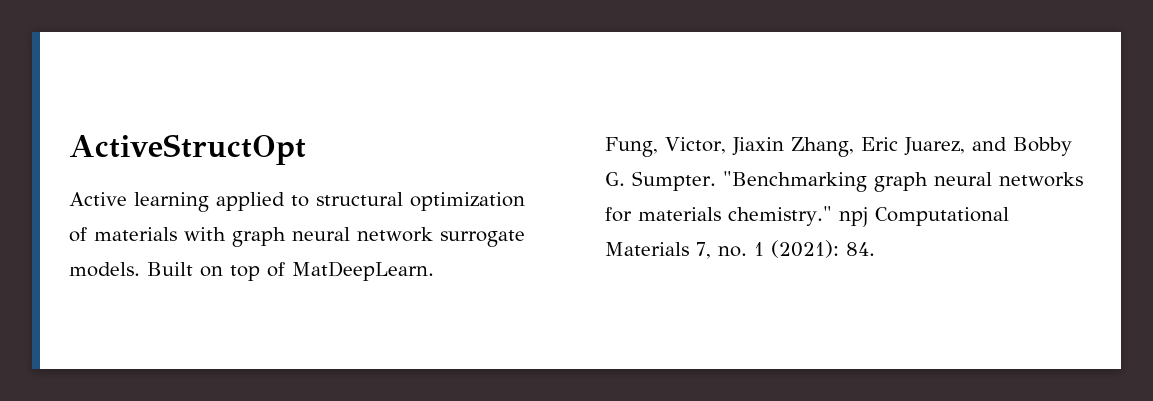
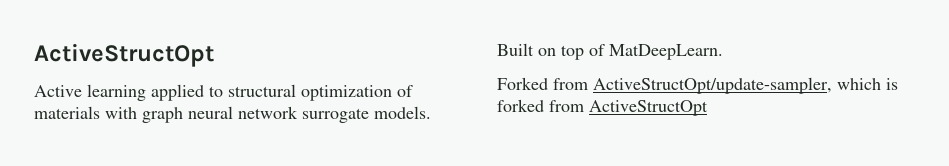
[605,137,1072,157] [605,171,1083,192] [605,206,1009,227] [605,240,875,259] Fung, Victor, Jiaxin Zhang, Eric Juarez, and Bobby G. Sumpter. "Benchmarking graph neural networks for materials chemistry." npj Computational Materials 7, no. 1 (2021): 84. -> [497,77,898,94] [497,99,708,116] Forked from ActiveStructOpt/update-sampler, which is forked from ActiveStructOpt

